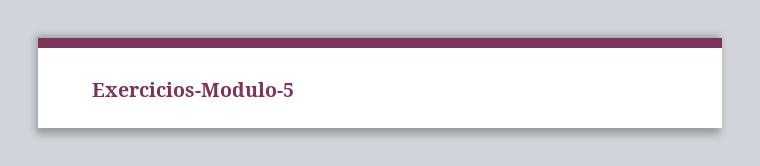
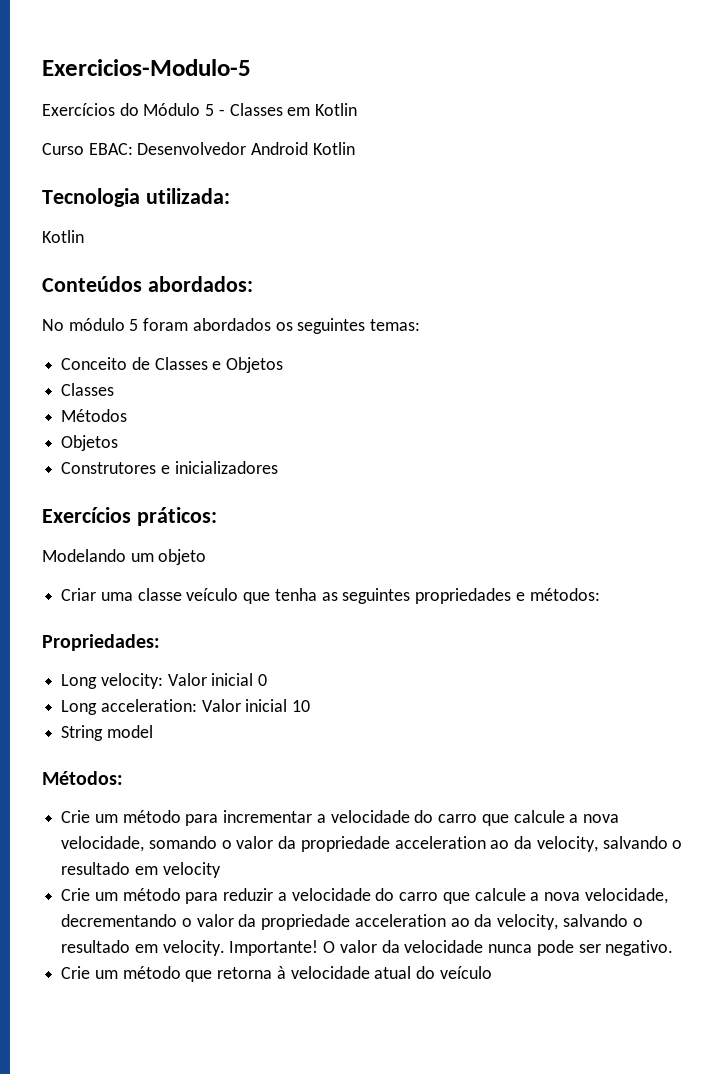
(294, 89) none -> [42,103,358,116] [42,142,355,155] [42,188,230,207] [42,230,84,243] [42,276,253,292] [42,318,421,334] [61,357,284,373] [61,383,115,396] [61,409,128,422] [61,435,119,451] [61,461,278,474] [42,507,217,526] [42,549,207,565] [61,588,600,604] [42,634,160,651] [61,673,268,689] [61,699,311,715] [61,725,153,741] [42,771,123,785] [61,810,619,826] [61,836,683,852] [61,862,221,878] [61,888,668,904] [61,914,643,930] [61,940,674,956] [61,966,492,982] // Exercícios do Módulo 5 - Classes em Kotlin // Curso EBAC: Desenvolvedor Android Kotlin // Tecnologia utilizada: // Kotlin // Conteúdos abordados: // No módulo 5 foram abordados os seguintes temas: // Conceito de Classes e Objetos // Classes // Métodos // Objetos // Construtores e inicializadores // Exercícios práticos: // Modelando um objeto // Criar uma classe veículo que tenha as seguintes propriedades e métodos: // Propriedades: // Long velocity: Valor inicial 0 // Long acceleration: Valor inicial 10 // String model // Métodos: // Crie um método para incrementar a velocidade do carro que calcule a nova velocidade, somando o valor da propriedade acceleration ao da velocity, salvando o resultado em velocity // Crie um método para reduzir a velocidade do carro que calcule a nova velocidade, decrementando o valor da propriedade acceleration ao da velocity, salvando o resultado em velocity. Importante! O valor da velocidade nunca pode ser negativo. // Crie um método que retorna à velocidade atual do veículo

